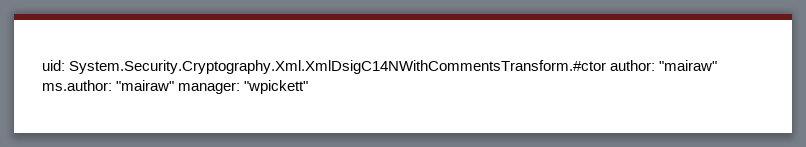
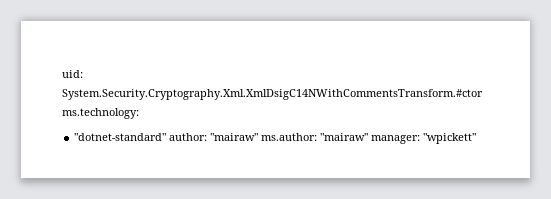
(607, 67) none -> [62,108,139,119] [74,133,167,141] ms.technology: // "dotnet-standard"

